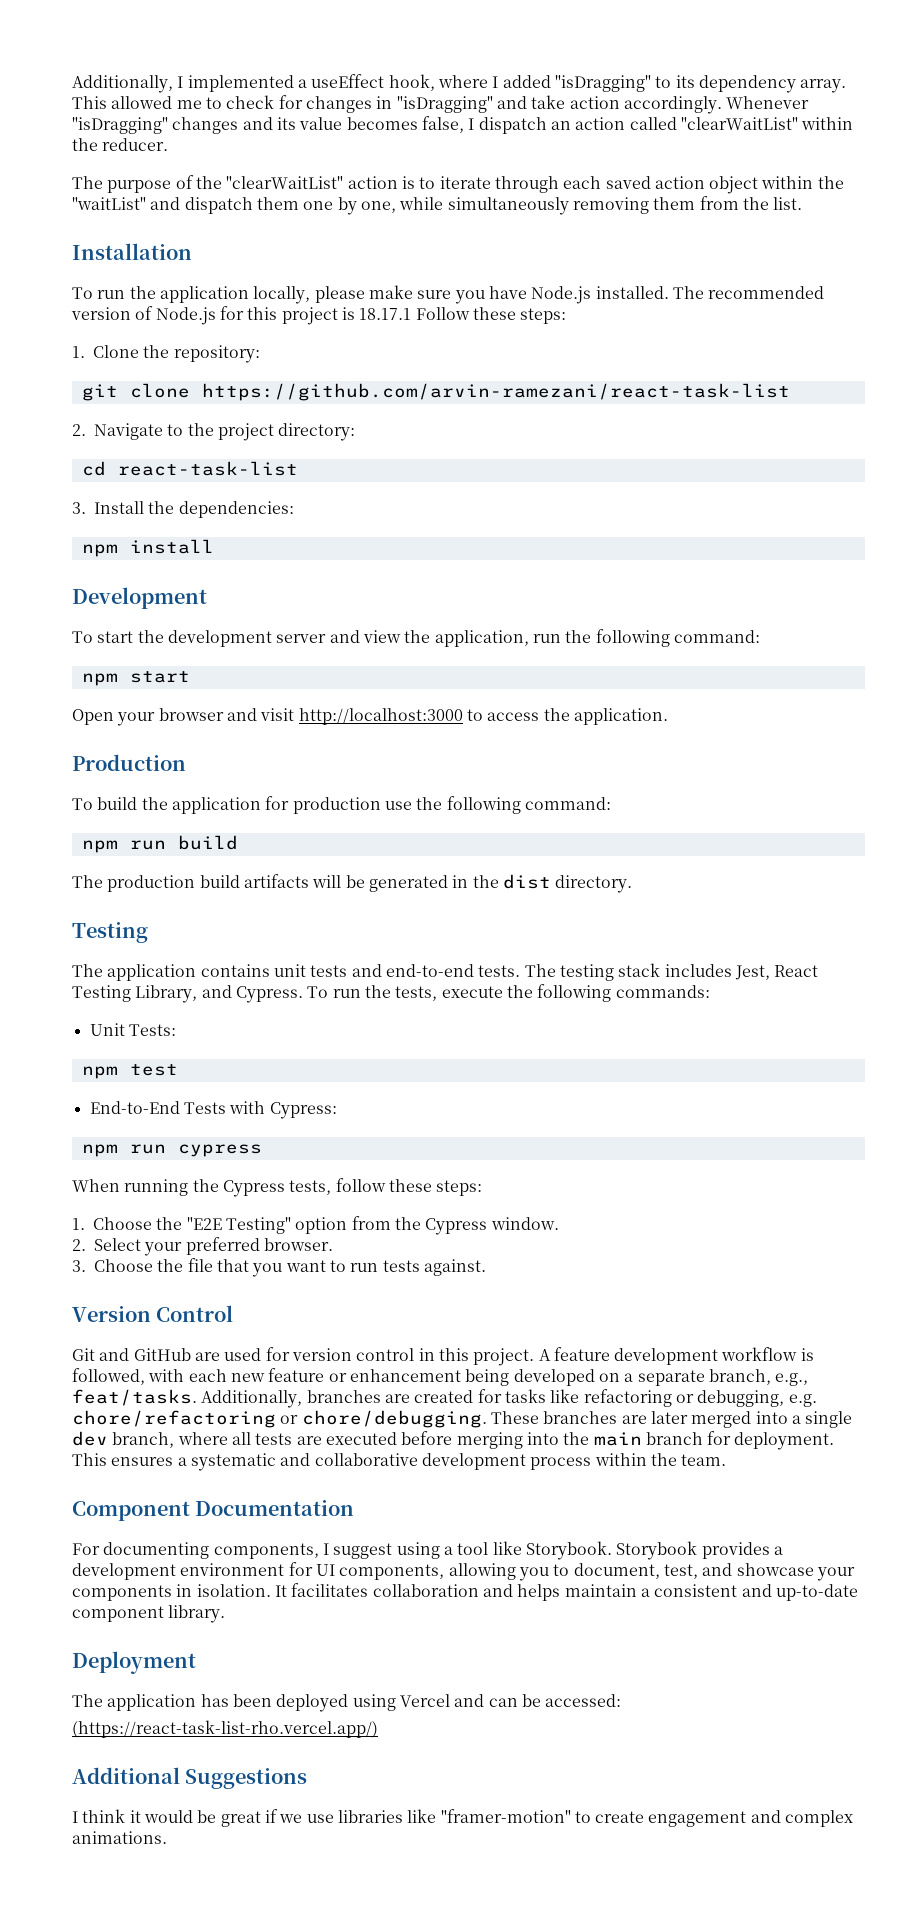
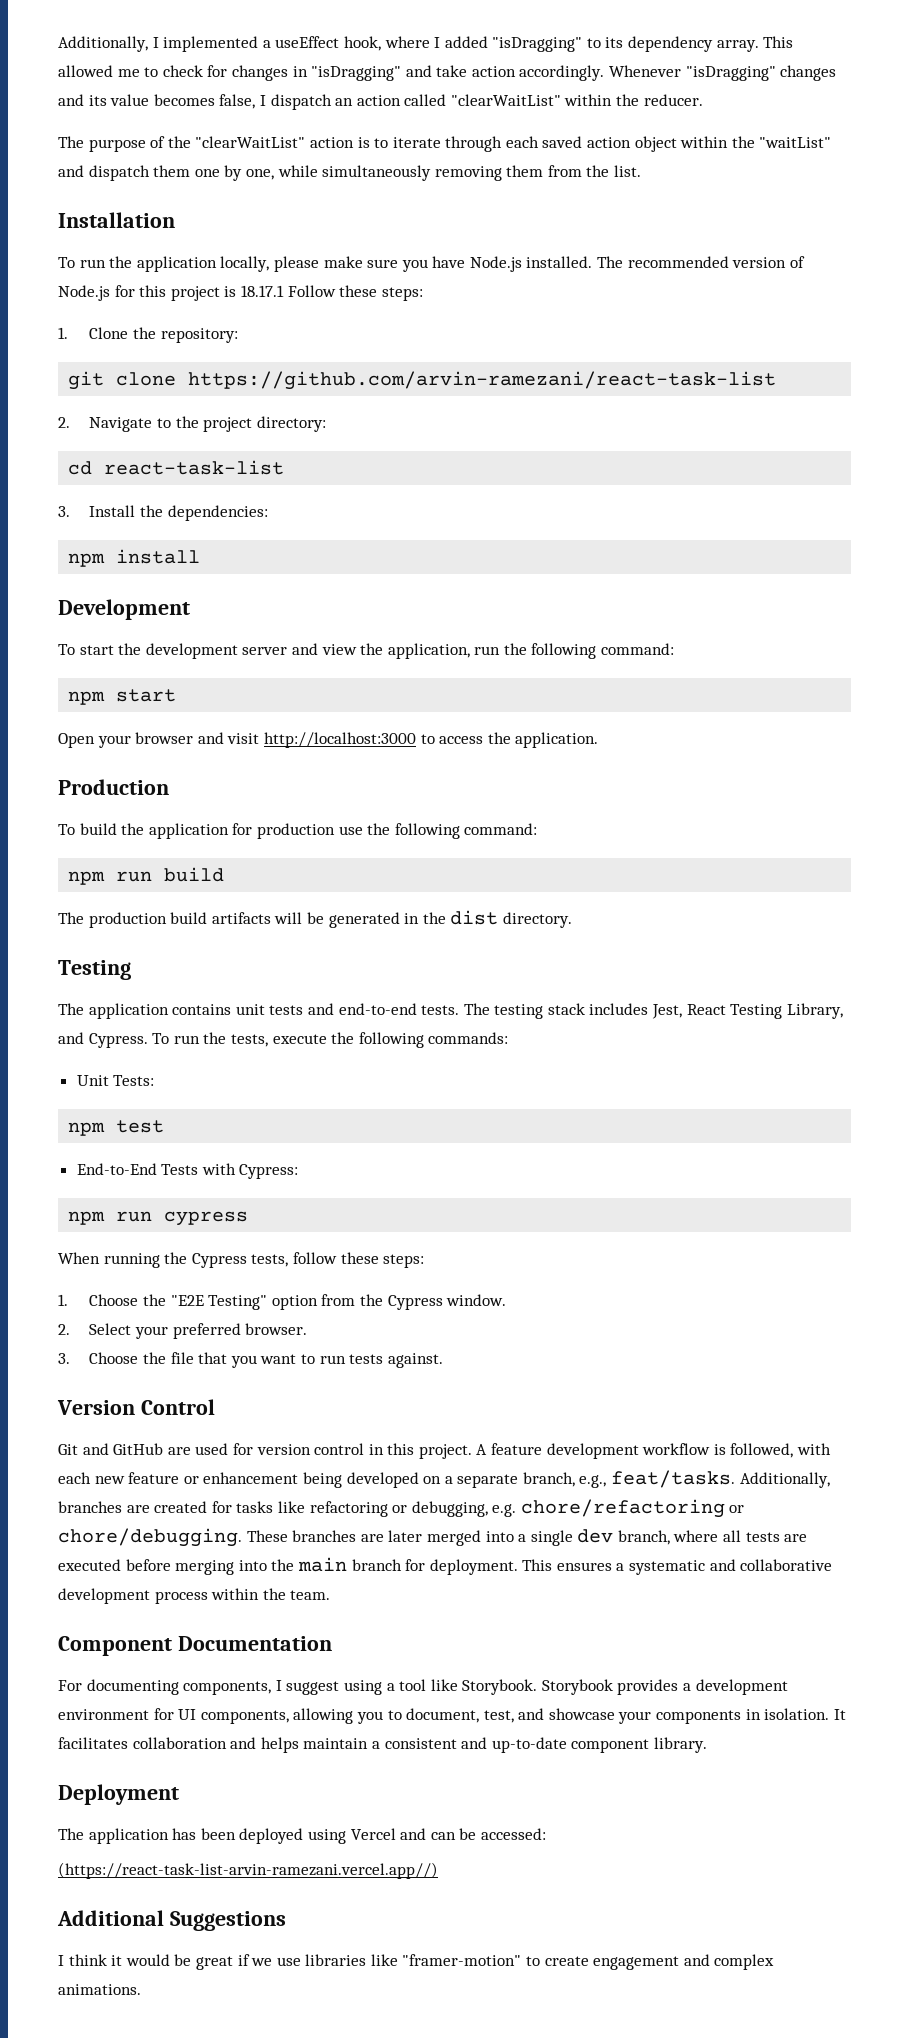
[72,1720,378,1738] (https://react-task-list-rho.vercel.app/) -> [58,1862,438,1879] (https://react-task-list-arvin-ramezani.vercel.app//)

